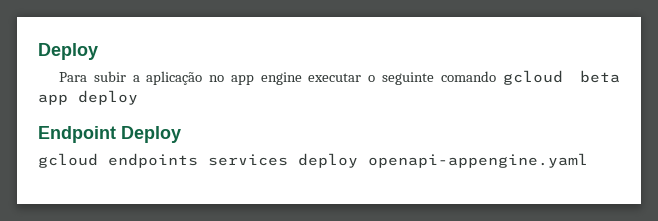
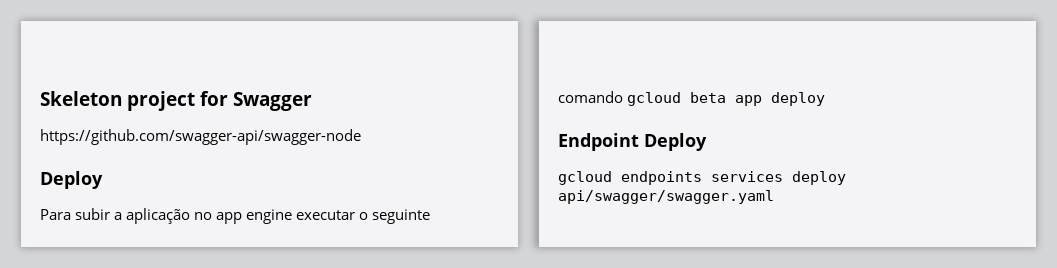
(38, 51) none -> [40,91,313,111] [40,129,361,145] Skeleton project for Swagger // https://github.com/swagger-api/swagger-node //
[368,153,588,168] openapi-appengine.yaml -> [558,190,774,204] api/swagger/swagger.yaml

